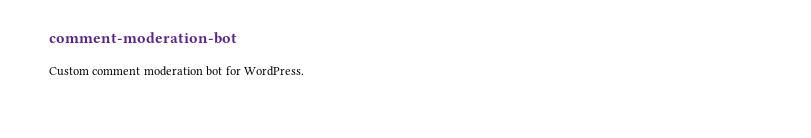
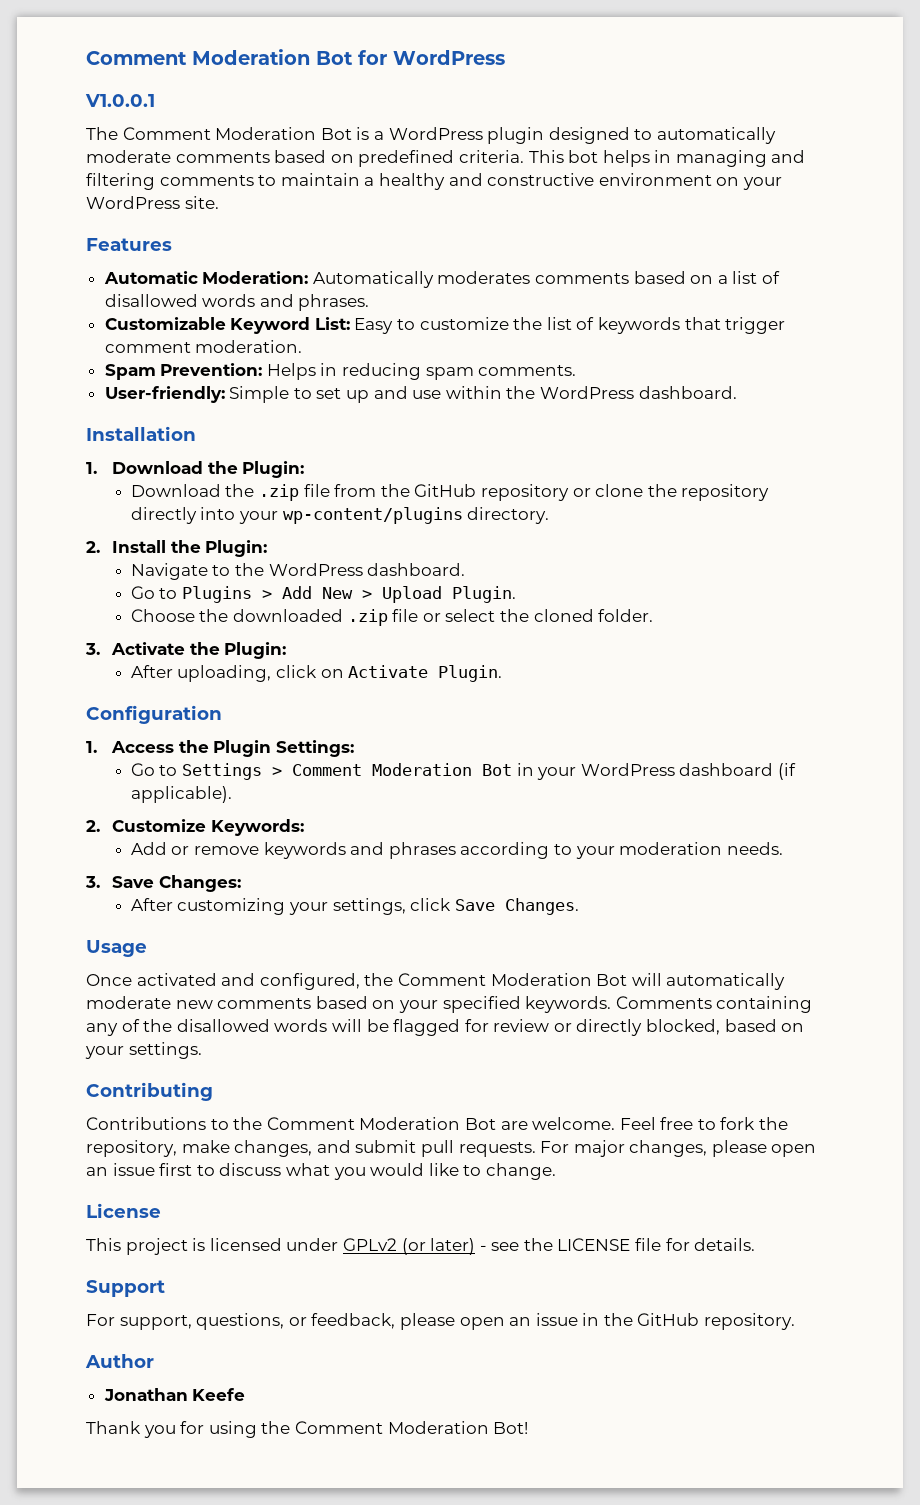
[49,32,237,44] [49,66,304,76] comment-moderation-bot // Custom comment moderation bot for WordPress. -> [86,49,505,65] [85,94,155,107] [86,127,776,144] [86,150,806,167] [86,173,782,190] [86,196,219,209] [86,238,172,251] [103,271,781,288] [104,294,370,311] [104,317,786,334] [104,340,303,353] [104,363,577,380] [104,386,737,403] [86,426,196,441] [86,461,305,478] [130,484,770,501] [130,507,550,524] [86,540,268,557] [130,563,466,580] [130,586,516,603] [130,609,654,626] [85,642,287,659] [130,665,503,682] [86,705,222,724] [86,740,354,757] [130,763,796,780] [130,786,232,803] [86,819,304,836] [130,842,783,859] [85,875,241,892] [130,898,579,915] [86,940,147,957] [86,973,786,990] [86,996,813,1013] [86,1019,805,1036] [85,1042,202,1059] [86,1082,213,1101] [86,1117,789,1130] [86,1140,817,1157] [86,1163,556,1180] [86,1203,161,1218] [86,1238,756,1255] [86,1280,165,1297] [86,1313,796,1330] [85,1354,154,1368] [103,1388,246,1401] [86,1421,529,1438] Comment Moderation Bot for WordPress // V1.0.0.1 // The Comment Moderation Bot is a WordPress plugin designed to automatically moderate comments based on predefined criteria. This bot helps in managing and filtering comments to maintain a healthy and constructive environment on your WordPress site. // Features // Automatic Moderation: Automatically moderates comments based on a list of disallowed words and phrases. // Customizable Keyword List: Easy to customize the list of keywords that trigger comment moderation. // Spam Prevention: Helps in reducing spam comments. // User-friendly: Simple to set up and use within the WordPress dashboard. // Installation // 1. Download the Plugin: // Download the .zip file from the GitHub repository or clone the repository directly into your wp-content/plugins directory. // 2. Install the Plugin: // Navigate to the WordPress dashboard. // Go to Plugins > Add New > Upload Plugin. // Choose the downloaded .zip file or select the cloned folder. // 3. Activate the Plugin: // After uploading, click on Activate Plugin. // Configuration // 1. Access the Plugin Settings: // Go to Settings > Comment Moderation Bot in your WordPress dashboard (if applicable). // 2. Customize Keywords: // Add or remove keywords and phrases according to your moderation needs. // 3. Save Changes: // After customizing your settings, click Save Changes. // Usage // Once activated and configured, the Comment Moderation Bot will automatically moderate new comments based on your specified keywords. Comments containing any of the disallowed words will be flagged for review or directly blocked, based on your settings. // Contributing // Contributions to the Comment Moderation Bot are welcome. Feel free to fork the repository, make changes, and submit pull requests. For major changes, please open an issue first to discuss what you would like to change. // License // This project is licensed under GPLv2 (or later) - see the LICENSE file for details. // Support // For support, questions, or feedback, please open an issue in the GitHub repository. // Author // Jonathan Keefe // Thank you for using the Comment Moderation Bot!

